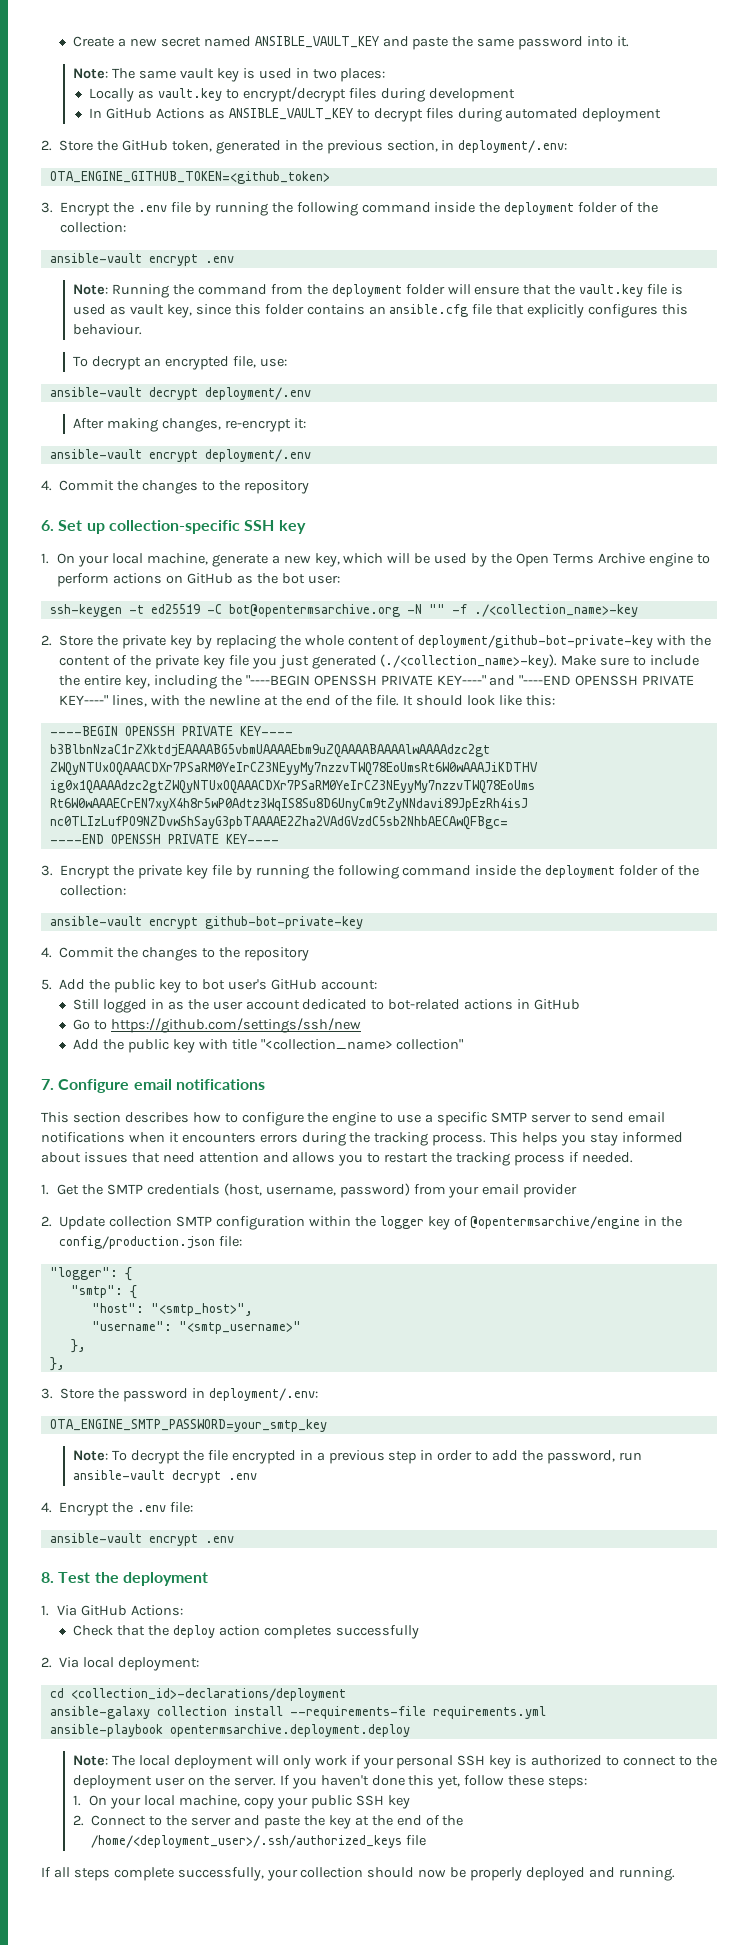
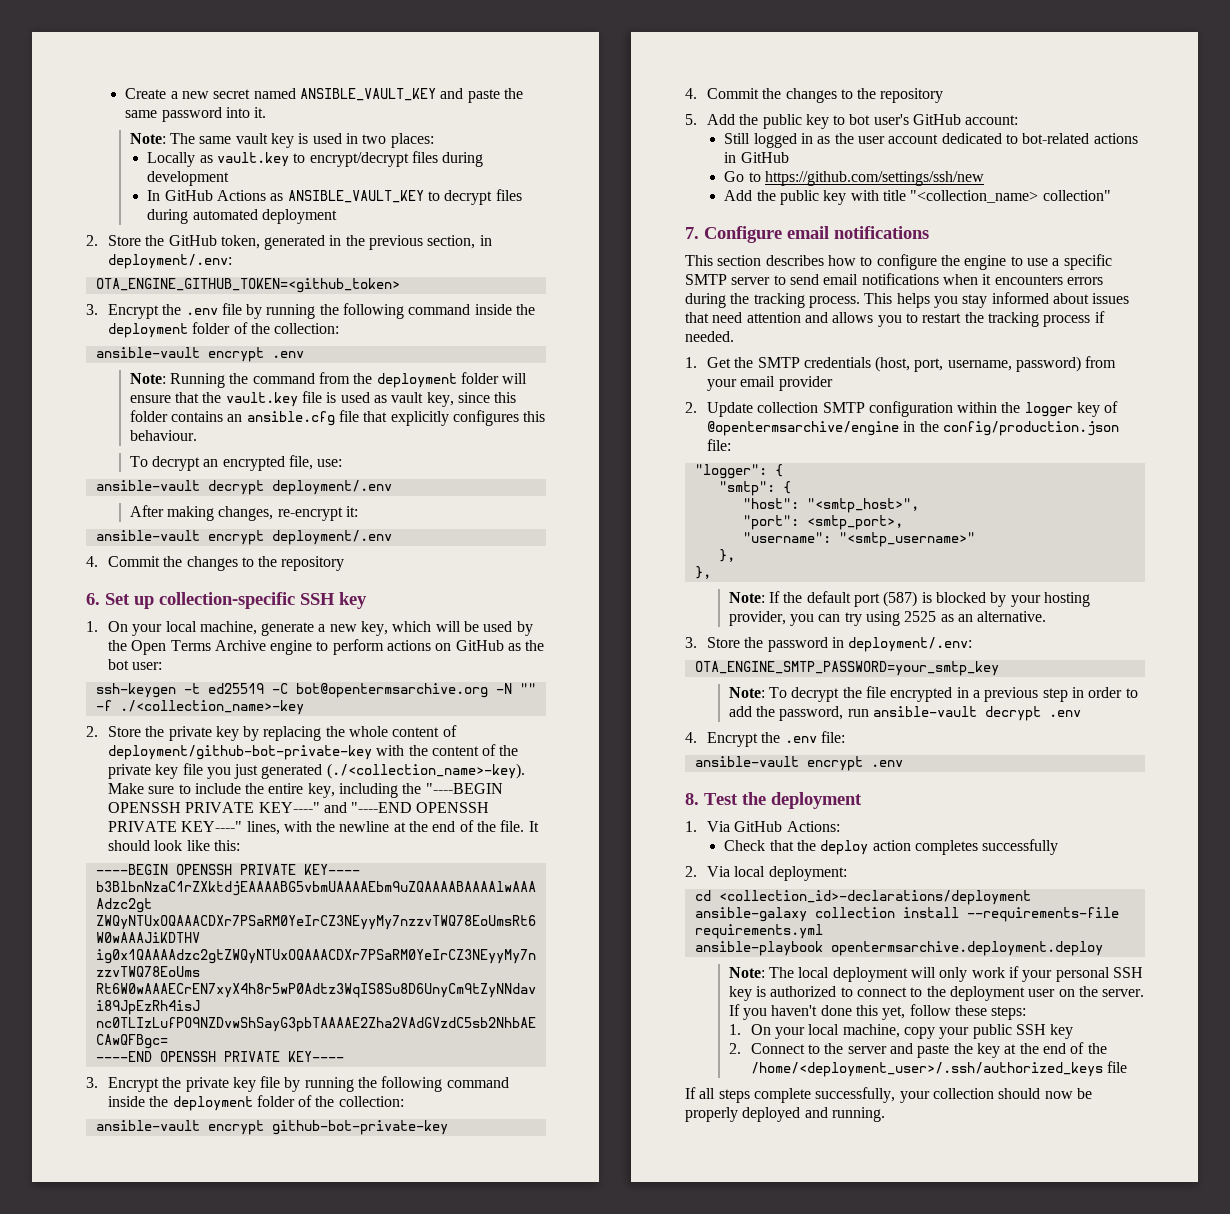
(262, 1189) none -> [914,358,944,372] port,
(253, 1309) none -> [742,515,903,530] // "port": <smtp_port>,
(65, 1364) none -> [728,591,1090,607] [728,611,1047,626] // Note: If the default port (587) is blocked by your hosting provider, you can try using 2525 as an alternative.

